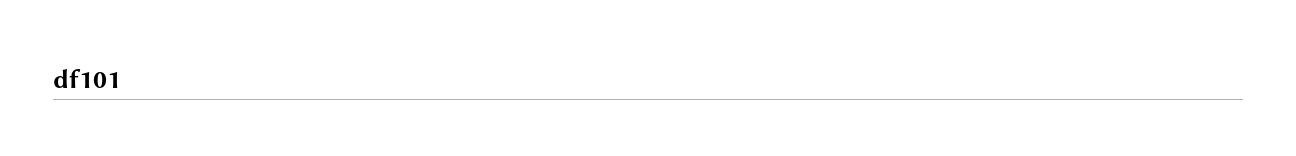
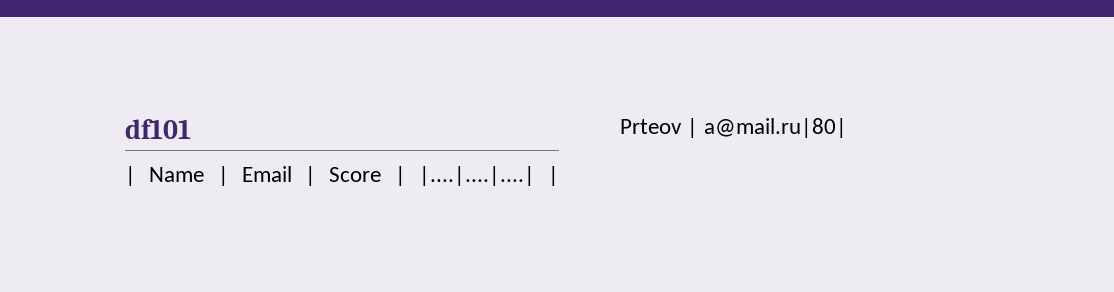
(121, 78) none -> [125,166,559,186] [620,118,848,138] // | Name | Email | Score | |....|....|....| | Prteov | a@mail.ru|80|

